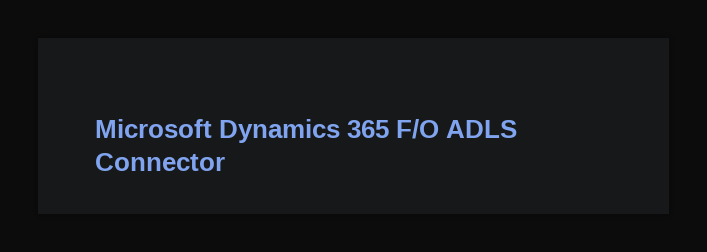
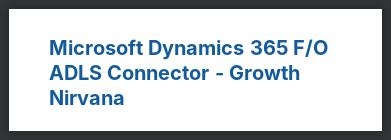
(225, 162) none -> [214,65,301,80] [49,90,125,105] - Growth Nirvana

